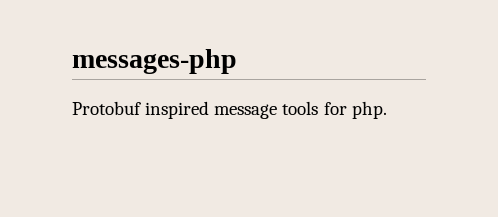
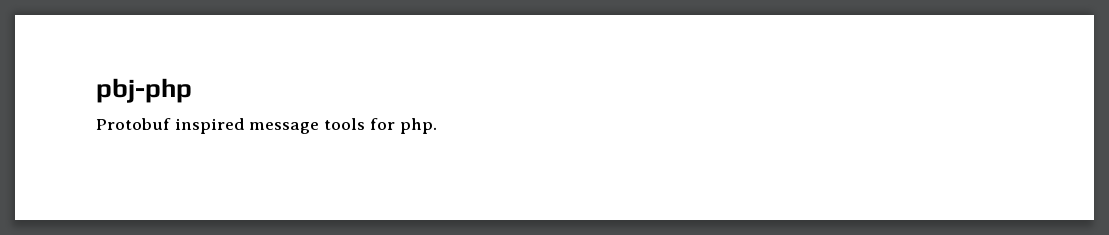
[72,49,237,74] messages-php -> [96,78,192,103] pbj-php

